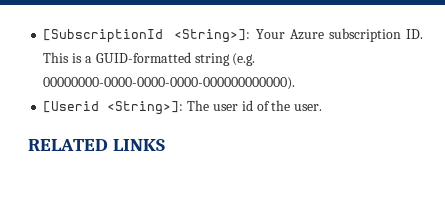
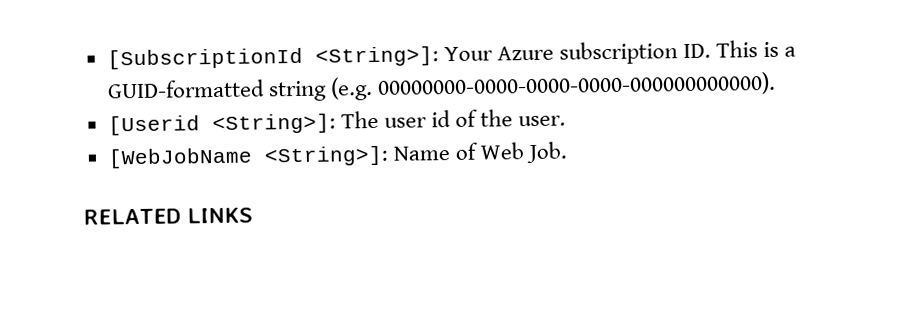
(323, 107) none -> [107,141,569,169] // [WebJobName <String>]: Name of Web Job.

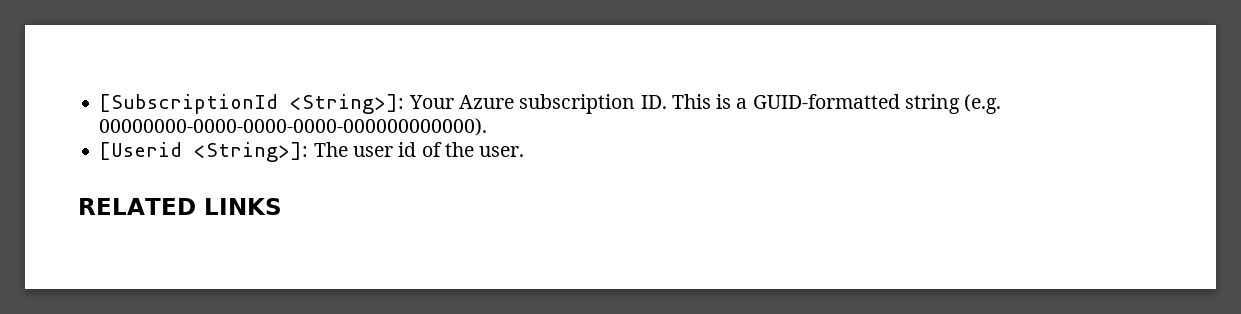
[107,141,569,169] // [WebJobName <String>]: Name of Web Job. -> (525, 151) none

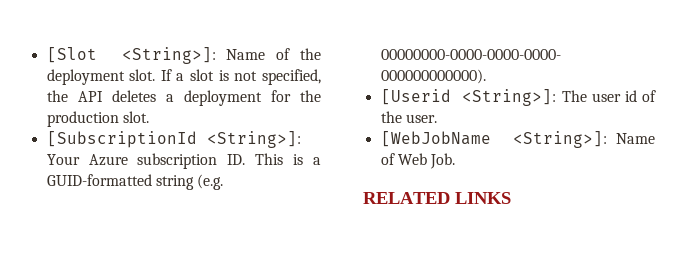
(99, 104) none -> [46,47,321,64] [46,69,321,85] [46,90,321,106] [46,111,149,127] [Slot <String>]: Name of the deployment slot. If a slot is not specified, the API deletes a deployment for the production slot. //
(525, 151) none -> [380,131,655,148] [380,153,456,169] // [WebJobName <String>]: Name of Web Job.

